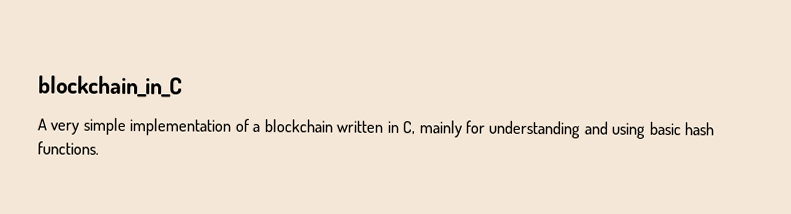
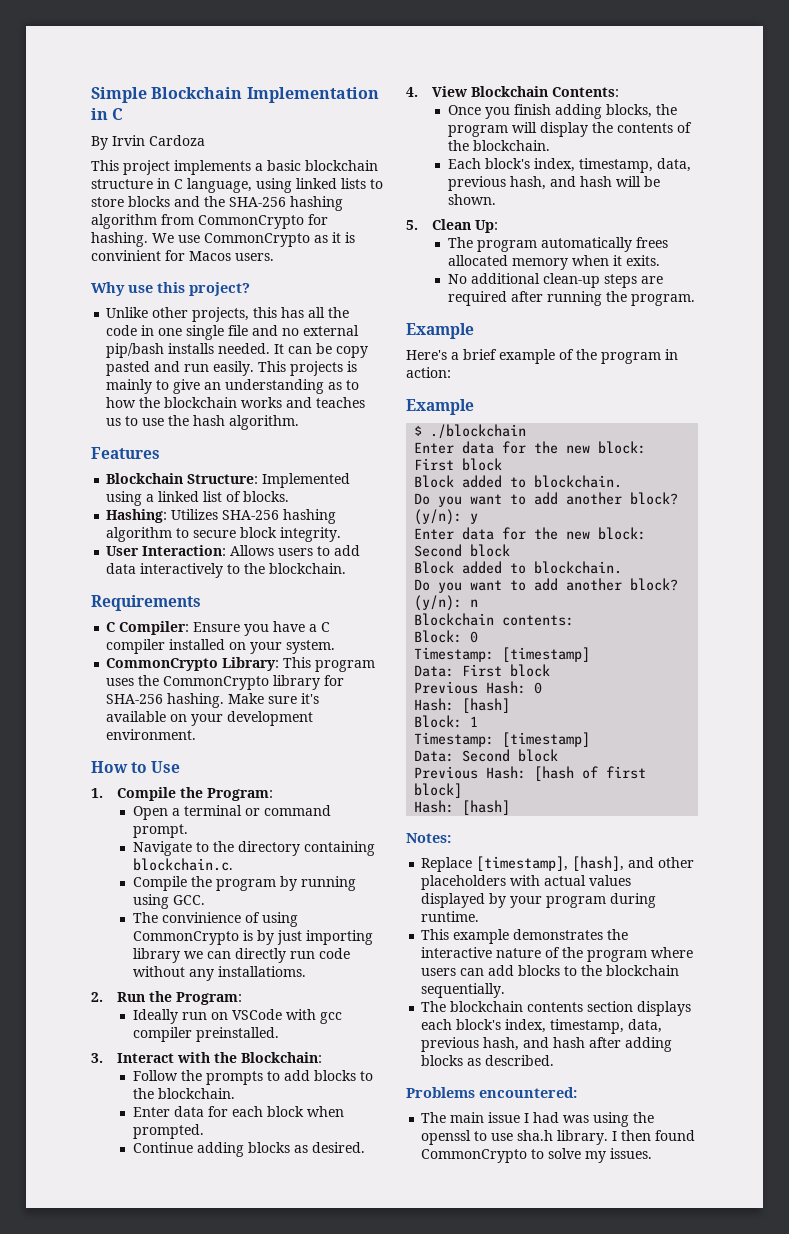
[38,75,183,98] [37,117,715,139] [37,141,99,155] blockchain_in_C // A very simple implementation of a blockchain written in C, mainly for understanding and using basic hash functions. -> [91,87,379,103] [91,108,124,120] [91,135,205,150] [91,160,378,175] [91,178,383,193] [91,196,343,211] [91,214,328,229] [91,232,355,247] [91,250,274,261] [91,282,250,296] [106,307,350,322] [106,325,360,340] [106,343,369,358] [106,361,358,376] [106,379,360,394] [106,397,366,408] [106,415,300,430] [91,447,160,459] [106,473,351,488] [106,491,290,506] [106,509,337,524] [106,527,342,542] [106,545,361,556] [106,563,347,578] [91,595,201,611] [106,621,331,636] [106,639,336,654] [106,657,376,672] [106,675,345,690] [106,693,320,708] [106,711,314,726] [106,729,197,740] [91,761,181,773] [91,787,274,801] [132,805,331,820] [132,824,188,838] [132,841,375,856] [132,858,233,871] [132,876,356,891] [132,894,205,909] [132,912,298,927] [132,930,373,945] [132,948,350,963] [132,966,306,981] [91,991,243,1005] [132,1009,342,1024] [132,1027,279,1042] [91,1052,323,1063] [132,1070,373,1085] [132,1088,235,1099] [132,1106,344,1117] [132,1124,204,1139] [132,1142,365,1157] [406,86,620,97] [447,104,677,119] [447,122,692,137] [447,140,550,151] [447,158,691,173] [447,176,660,191] [447,194,496,205] [406,219,499,233] [447,237,668,252] [447,255,660,270] [447,273,663,288] [447,291,695,306] [406,323,474,339] [406,349,678,364] [406,367,451,378] [406,399,474,415] [414,424,527,439] [414,441,647,454] [414,458,503,471] [414,475,623,488] [414,492,679,507] [414,509,479,525] [414,527,647,540] [414,544,511,557] [414,561,623,574] [414,578,679,593] [414,595,479,611] [414,613,575,626] [414,630,479,643] [414,647,591,662] [414,664,551,677] [414,681,543,694] [414,698,511,713] [414,715,479,728] [414,732,591,747] [414,749,559,762] [414,766,647,781] [414,783,463,798] [414,800,511,815] [406,833,451,843] [421,856,695,872] [421,875,632,890] [421,893,657,908] [421,911,480,922] [421,929,629,944] [421,947,694,962] [421,965,680,976] [421,983,506,998] [421,1001,692,1016] [421,1019,663,1034] [421,1037,673,1052] [421,1055,555,1066] [406,1087,577,1098] [421,1112,655,1127] [421,1130,696,1145] [421,1148,653,1163] Simple Blockchain Implementation in C // By Irvin Cardoza // This project implements a basic blockchain structure in C language, using linked lists to store blocks and the SHA-256 hashing algorithm from CommonCrypto for hashing. We use CommonCrypto as it is convinient for Macos users. // Why use this project? // Unlike other projects, this has all the code in one single file and no external pip/bash installs needed. It can be copy pasted and run easily. This projects is mainly to give an understanding as to how the blockchain works and teaches us to use the hash algorithm. // Features // Blockchain Structure: Implemented using a linked list of blocks. // Hashing: Utilizes SHA-256 hashing algorithm to secure block integrity. // User Interaction: Allows users to add data interactively to the blockchain. // Requirements // C Compiler: Ensure you have a C compiler installed on your system. // CommonCrypto Library: This program uses the CommonCrypto library for SHA-256 hashing. Make sure it's available on your development environment. // How to Use // 1. Compile the Program: // Open a terminal or command prompt. // Navigate to the directory containing blockchain.c. // Compile the program by running using GCC. // The convinience of using CommonCrypto is by just importing library we can directly run code without any installatioms. // 2. Run the Program: // Ideally run on VSCode with gcc compiler preinstalled. // 3. Interact with the Blockchain: // Follow the prompts to add blocks to the blockchain. // Enter data for each block when prompted. // Continue adding blocks as desired. // 4. View Blockchain Contents: // Once you finish adding blocks, the program will display the contents of the blockchain. // Each block's index, timestamp, data, previous hash, and hash will be shown. // 5. Clean Up: // The program automatically frees allocated memory when it exits. // No additional clean-up steps are required after running the program. // Example // Here's a brief example of the program in action: // Example // $ ./blockchain // Enter data for the new block: First block // Block added to blockchain. // Do you want to add another block? (y/n): y // Enter data for the new block: Second block // Block added to blockchain. // Do you want to add another block? (y/n): n // Blockchain contents: // Block: 0 // Timestamp: [timestamp] // Data: First block // Previous Hash: 0 // Hash: [hash] // Block: 1 // Timestamp: [timestamp] // Data: Second block // Previous Hash: [hash of first block] // Hash: [hash] // Notes: // Replace [timestamp], [hash], and other placeholders with actual values displayed by your program during runtime. // This example demonstrates the interactive nature of the program where users can add blocks to the blockchain sequentially. // The blockchain contents section displays each block's index, timestamp, data, previous hash, and hash after adding blocks as described. // Problems encountered: // The main issue I had was using the openssl to use sha.h library. I then found CommonCrypto to solve my issues.

